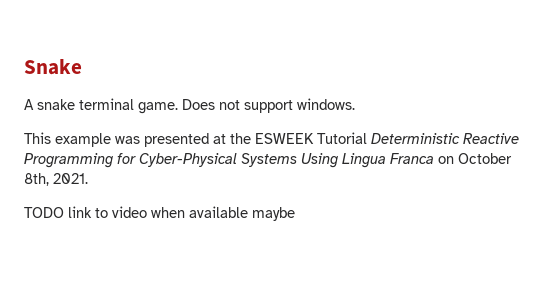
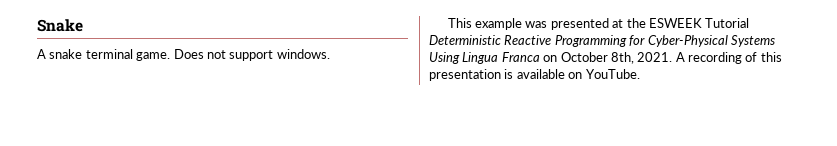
[24,206,295,221] // TODO link to video when available maybe -> [675,52,782,64] [429,69,640,81] A recording of this presentation is available on YouTube.

